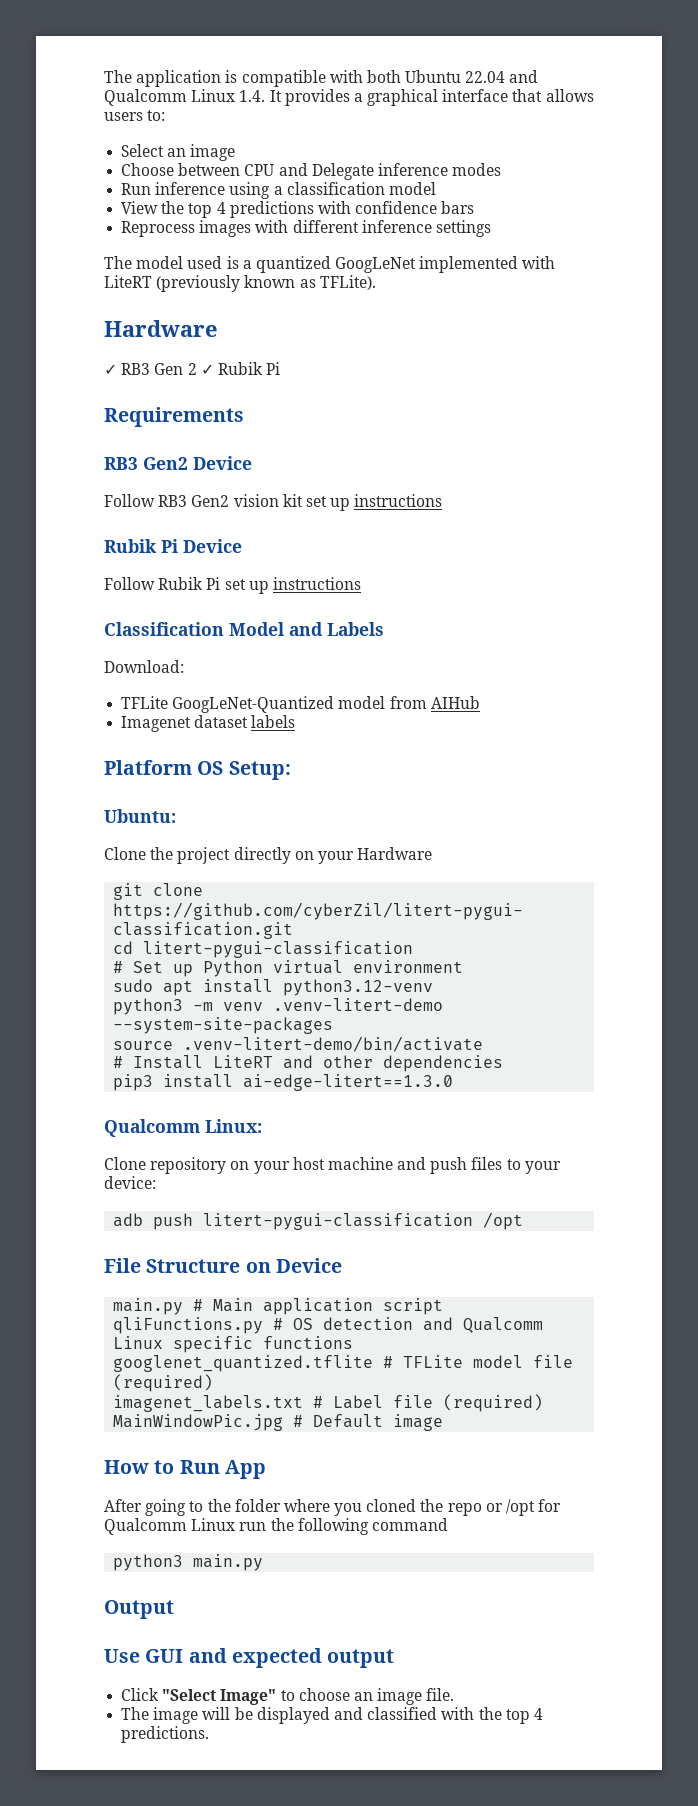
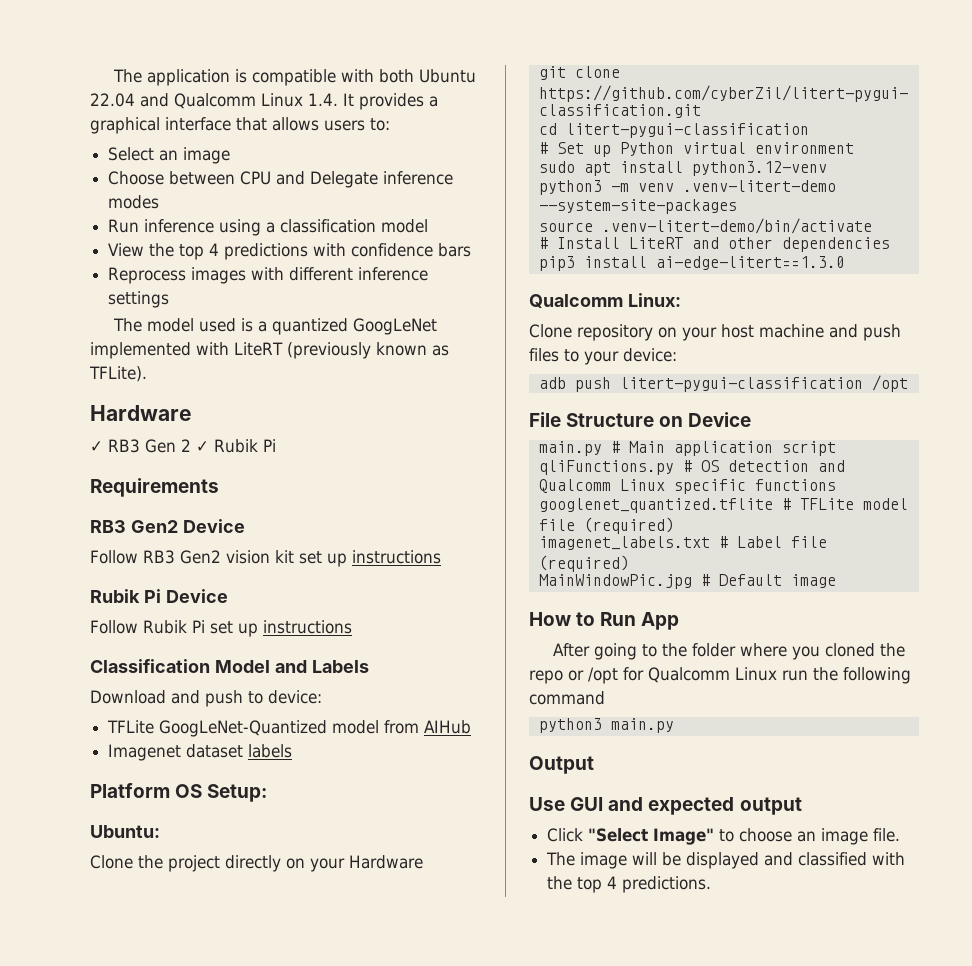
[104,660,184,673] Download: -> [90,690,322,707] Download and push to device:

